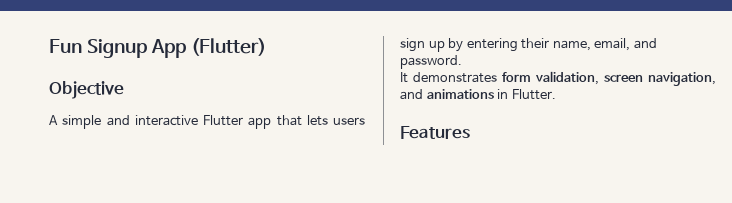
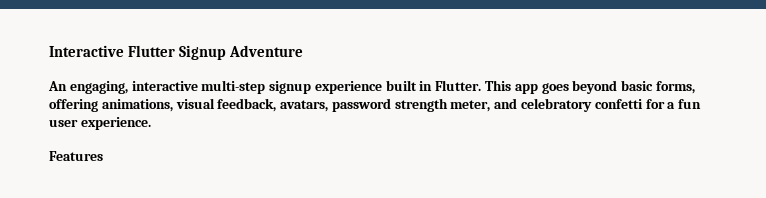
[49,38,266,58] [49,81,124,99] [49,115,365,129] [400,38,657,52] [400,55,462,69] [400,71,716,86] [400,89,556,100] Fun Signup App (Flutter) // Objective // A simple and interactive Flutter app that lets users sign up by entering their name, email, and password. // It demonstrates form validation, screen navigation, and animations in Flutter. -> [49,45,304,60] [48,80,695,94] [49,98,702,112] [49,117,151,130] Interactive Flutter Signup Adventure // An engaging, interactive multi-step signup experience built in Flutter. This app goes beyond basic forms, offering animations, visual feedback, avatars, password strength meter, and celebratory confetti for a fun user experience.

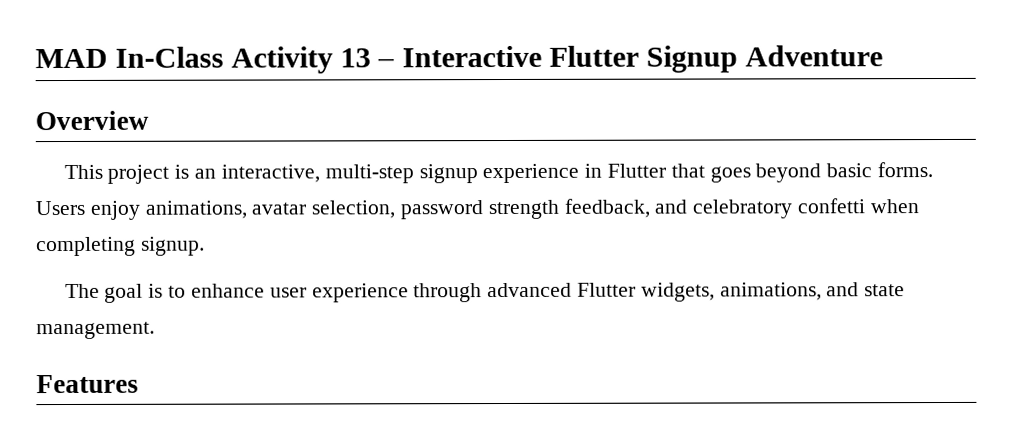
(49, 51) none -> [35,46,396,74] MAD In-Class Activity 13 –
[48,80,695,94] [49,98,329,112] An engaging, interactive multi-step signup experience built in Flutter. This app goes beyond basic forms, offering animations, visual feedback, avatars, -> [35,110,149,131] [63,162,933,184] [35,200,397,220] Overview // This project is an interactive, multi-step signup experience in Flutter that goes beyond basic forms. Users enjoy animations, avatar selection,
[450,100,491,112] meter, -> [563,198,650,218] feedback,
[645,99,702,109] [49,117,151,130] for a fun user experience. -> [869,199,919,214] [36,236,205,257] [64,282,906,303] [36,321,155,340] when completing signup. // The goal is to enhance user experience through advanced Flutter widgets, animations, and state management.

